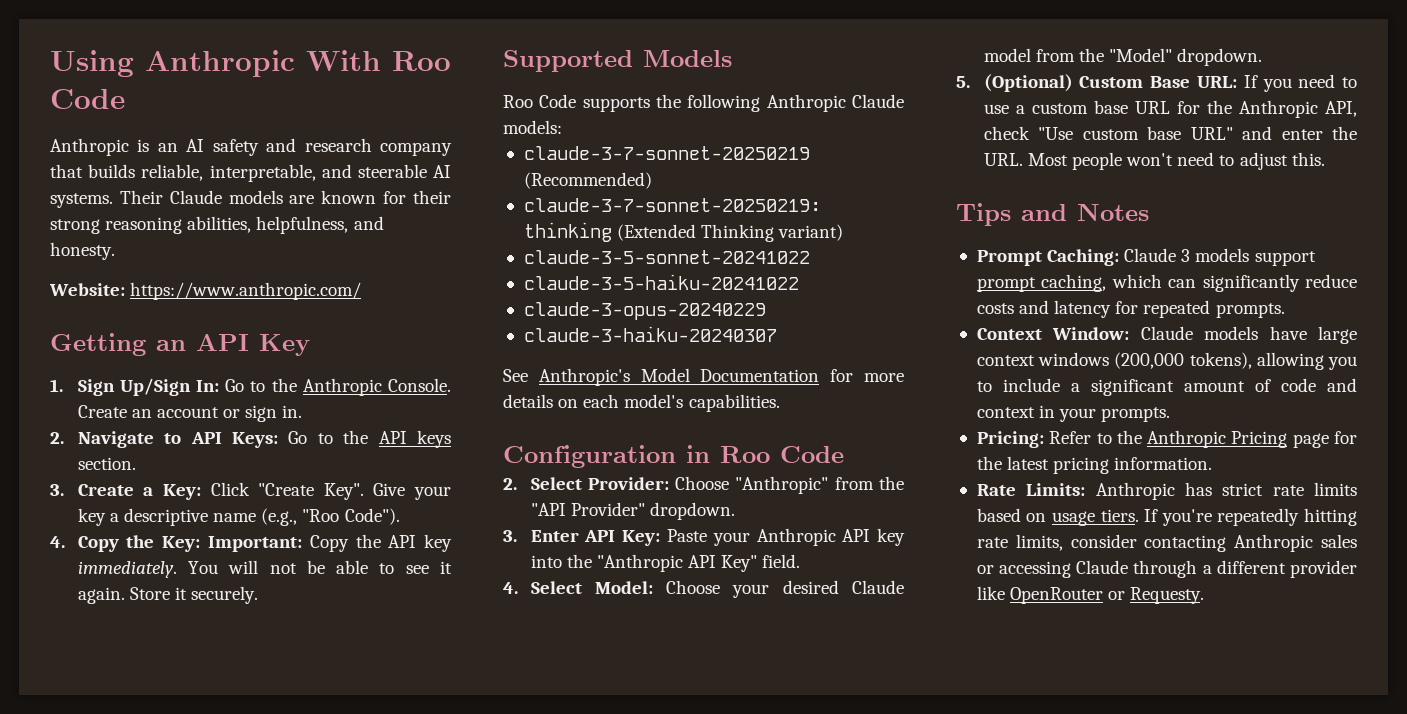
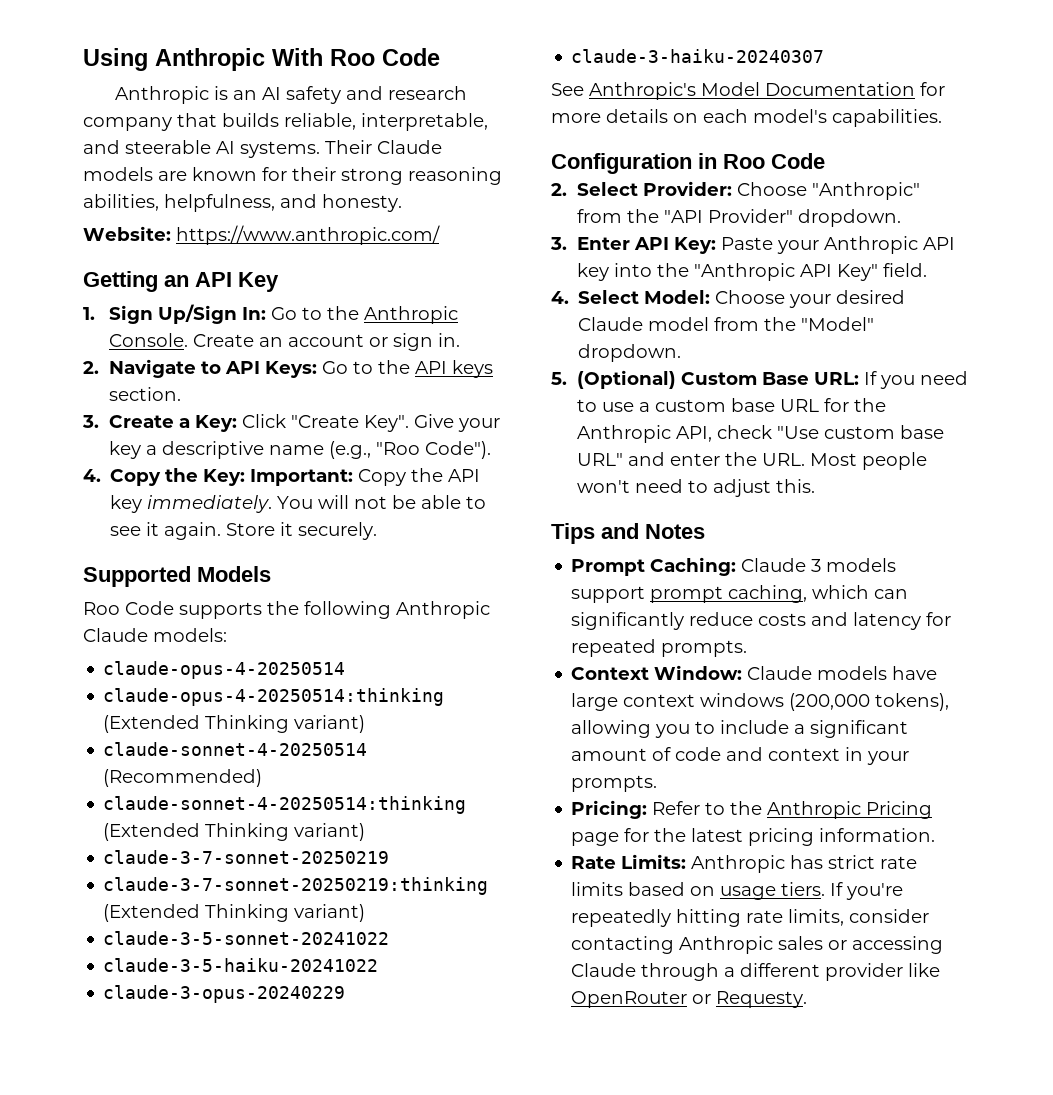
(562, 127) none -> [103,661,346,679] [103,688,445,706] [103,715,366,733] [103,742,368,756] [103,769,263,787] [103,796,467,814] [103,823,366,841] // claude-opus-4-20250514 // claude-opus-4-20250514:thinking (Extended Thinking variant) // claude-sonnet-4-20250514 (Recommended) // claude-sonnet-4-20250514:thinking (Extended Thinking variant)
[523,172,652,189] (Recommended) -> (390, 857) none

